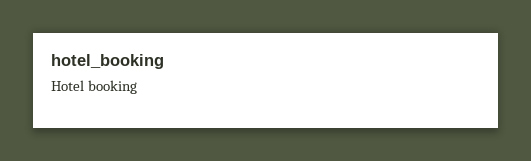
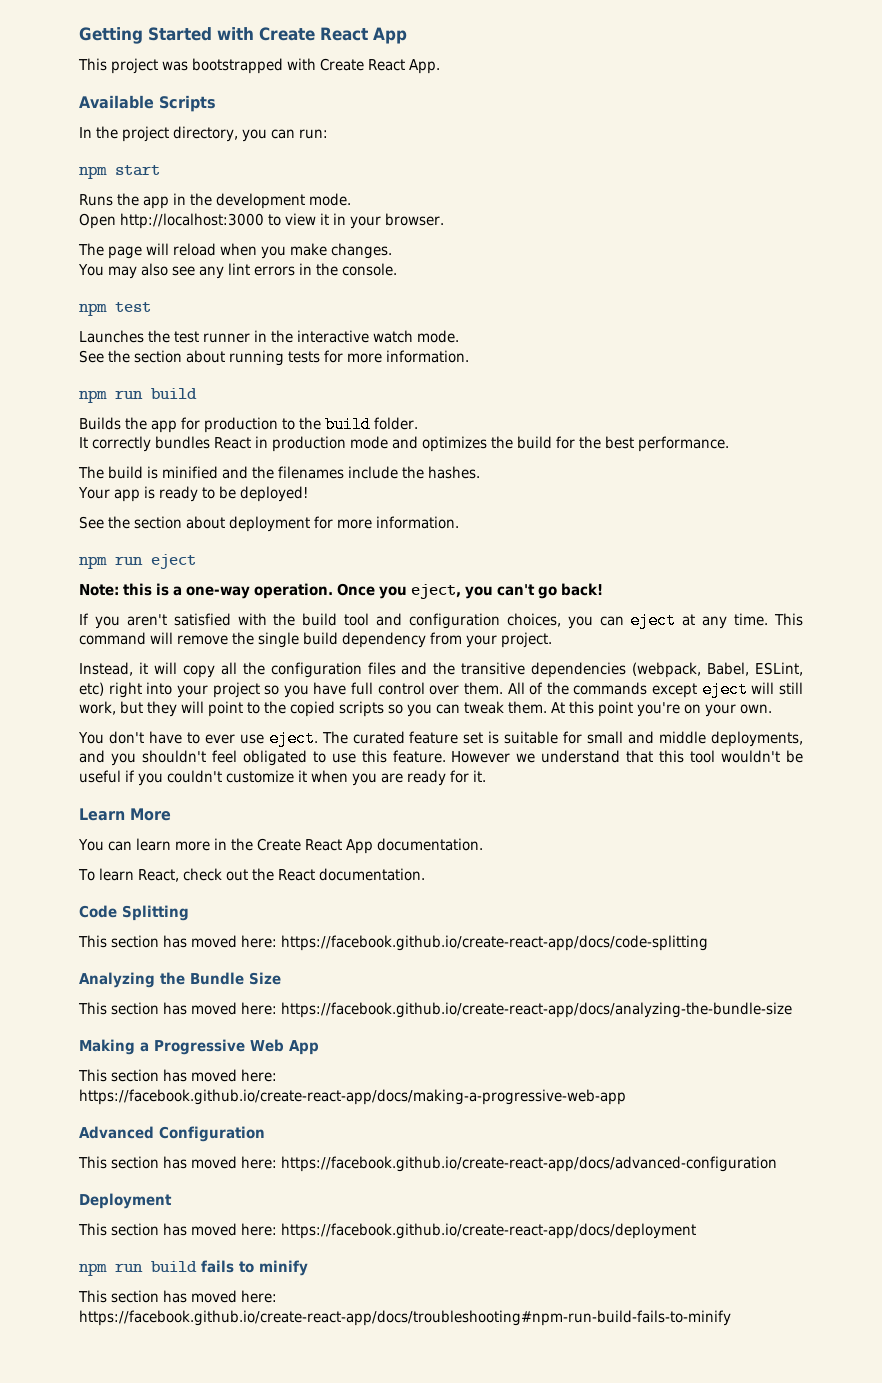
[51,54,164,69] [51,80,137,94] hotel_booking // Hotel booking -> [79,27,407,44] [78,58,440,74] [79,95,216,112] [79,126,328,142] [79,165,160,179] [79,193,351,209] [79,213,444,229] [78,243,392,259] [78,263,397,279] [79,302,151,316] [79,330,459,343] [79,350,469,366] [79,388,197,403] [79,416,418,433] [79,436,729,452] [78,466,480,479] [78,486,308,502] [79,516,459,532] [79,554,196,569] [79,583,603,599] [79,612,803,629] [79,632,552,648] [79,662,804,678] [79,681,804,698] [79,701,772,717] [78,730,803,747] [79,750,803,766] [79,770,486,786] [79,808,171,821] [78,838,483,854] [78,868,425,882] [79,905,189,921] [78,935,708,951] [79,972,281,988] [78,1002,792,1018] [79,1039,319,1055] [78,1069,277,1082] [79,1089,626,1105] [79,1126,265,1142] [78,1156,777,1172] [79,1193,172,1209] [78,1223,696,1239] [79,1260,308,1276] [78,1290,277,1303] [79,1310,731,1326] Getting Started with Create React App // This project was bootstrapped with Create React App. // Available Scripts // In the project directory, you can run: // npm start // Runs the app in the development mode. // Open http://localhost:3000 to view it in your browser. // The page will reload when you make changes. // You may also see any lint errors in the console. // npm test // Launches the test runner in the interactive watch mode. // See the section about running tests for more information. // npm run build // Builds the app for production to the build folder. // It correctly bundles React in production mode and optimizes the build for the best performance. // The build is minified and the filenames include the hashes. // Your app is ready to be deployed! // See the section about deployment for more information. // npm run eject // Note: this is a one-way operation. Once you eject, you can't go back! // If you aren't satisfied with the build tool and configuration choices, you can eject at any time. This command will remove the single build dependency from your project. // Instead, it will copy all the configuration files and the transitive dependencies (webpack, Babel, ESLint, etc) right into your project so you have full control over them. All of the commands except eject will still work, but they will point to the copied scripts so you can tweak them. At this point you're on your own. // You don't have to ever use eject. The curated feature set is suitable for small and middle deployments, and you shouldn't feel obligated to use this feature. However we understand that this tool wouldn't be useful if you couldn't customize it when you are ready for it. // Learn More // You can learn more in the Create React App documentation. // To learn React, check out the React documentation. // Code Splitting // This section has moved here: https://facebook.github.io/create-react-app/docs/code-splitting // Analyzing the Bundle Size // This section has moved here: https://facebook.github.io/create-react-app/docs/analyzing-the-bundle-size // Making a Progressive Web App // This section has moved here: https://facebook.github.io/create-react-app/docs/making-a-progressive-web-app // Advanced Configuration // This section has moved here: https://facebook.github.io/create-react-app/docs/advanced-configuration // Deployment // This section has moved here: https://facebook.github.io/create-react-app/docs/deployment // npm run build fails to minify // This section has moved here: https://facebook.github.io/create-react-app/docs/troubleshooting#npm-run-build-fails-to-minify

